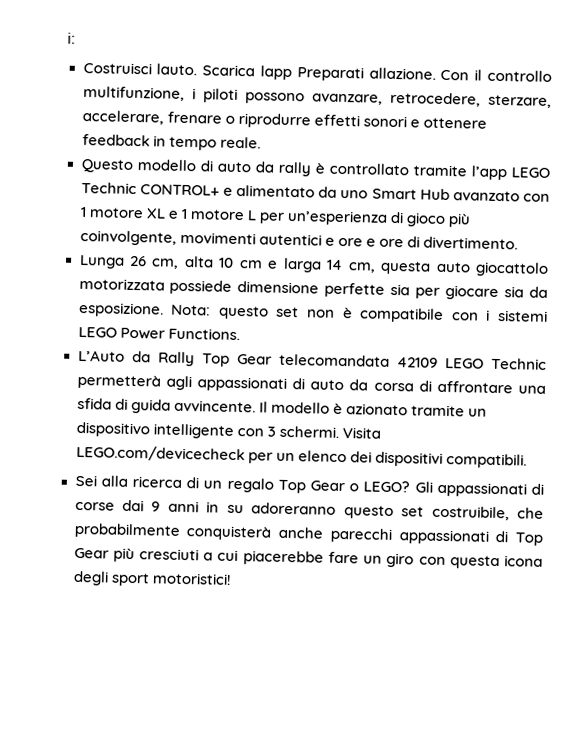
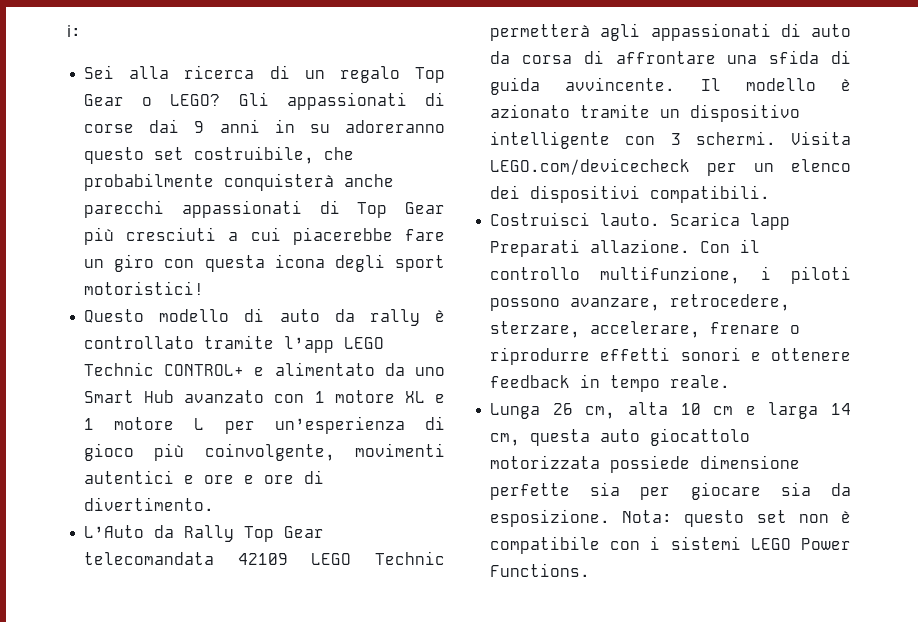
[82,61,552,82] [82,85,552,108] [81,109,487,129] [81,133,261,151] [80,158,551,181] [80,181,550,202] [79,206,472,228] [79,229,518,250] [78,254,549,277] [78,277,548,301] [78,301,548,323] [77,326,240,341] [77,349,547,370] [76,373,546,394] [76,397,487,417] [75,421,381,439] [75,444,527,469] // Costruisci lauto. Scarica lapp Preparati allazione. Con il controllo multifunzione, i piloti possono avanzare, retrocedere, sterzare, accelerare, frenare o riprodurre effetti sonori e ottenere feedback in tempo reale. // Questo modello di auto da rally è controllato tramite l’app LEGO Technic CONTROL+ e alimentato da uno Smart Hub avanzato con 1 motore XL e 1 motore L per un’esperienza di gioco più coinvolgente, movimenti autentici e ore e ore di divertimento. // Lunga 26 cm, alta 10 cm e larga 14 cm, questa auto giocattolo motorizzata possiede dimensione perfette sia per giocare sia da esposizione. Nota: questo set non è compatibile con i sistemi LEGO Power Functions. // L’Auto da Rally Top Gear telecomandata 42109 LEGO Technic permetterà agli appassionati di auto da corsa di affrontare una sfida di guida avvincente. Il modello è azionato tramite un dispositivo intelligente con 3 schermi. Visita LEGO.com/devicecheck per un elenco dei dispositivi compatibili. -> (81, 31) none
(232, 578) none -> [84,308,445,326] [84,335,385,353] [84,362,445,376] [84,390,445,403] [84,416,445,434] [84,443,445,461] [84,470,325,484] [84,497,215,511] [84,525,325,542] [84,551,445,565] [490,23,851,41] [490,50,851,64] [490,77,851,95] [490,104,801,122] [490,131,851,149] [490,158,851,176] [490,185,771,203] [490,212,791,230] [490,239,761,257] [490,266,851,284] [490,294,791,311] [490,321,801,338] [490,347,851,365] [490,374,731,392] [490,402,851,419] [490,428,751,446] [490,455,801,473] [490,482,851,500] [490,509,851,527] [490,536,851,554] [490,563,591,577] // Questo modello di auto da rally è controllato tramite l’app LEGO Technic CONTROL+ e alimentato da uno Smart Hub avanzato con 1 motore XL e 1 motore L per un’esperienza di gioco più coinvolgente, movimenti autentici e ore e ore di divertimento. // L’Auto da Rally Top Gear telecomandata 42109 LEGO Technic permetterà agli appassionati di auto da corsa di affrontare una sfida di guida avvincente. Il modello è azionato tramite un dispositivo intelligente con 3 schermi. Visita LEGO.com/devicecheck per un elenco dei dispositivi compatibili. // Costruisci lauto. Scarica lapp Preparati allazione. Con il controllo multifunzione, i piloti possono avanzare, retrocedere, sterzare, accelerare, frenare o riprodurre effetti sonori e ottenere feedback in tempo reale. // Lunga 26 cm, alta 10 cm e larga 14 cm, questa auto giocattolo motorizzata possiede dimensione perfette sia per giocare sia da esposizione. Nota: questo set non è compatibile con i sistemi LEGO Power Functions.

